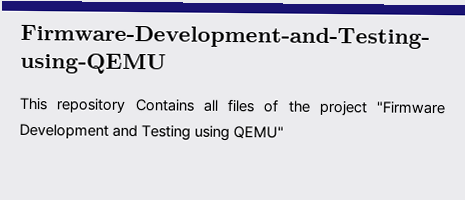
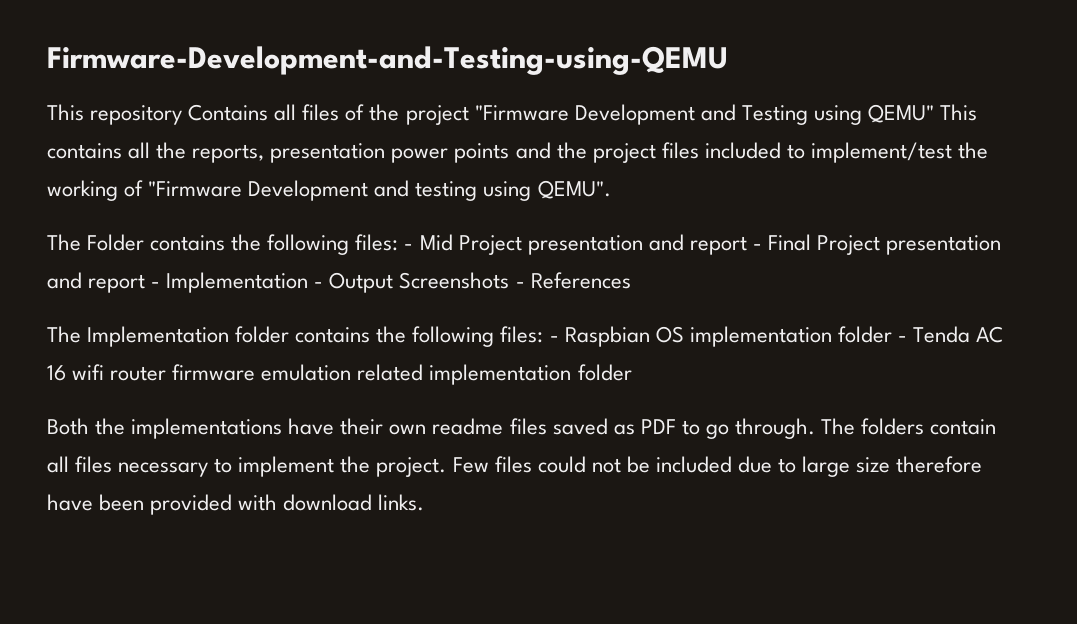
(285, 132) none -> [940,104,978,121] [47,142,989,163] [47,180,611,201] [47,234,1002,255] [47,272,631,293] [47,326,1004,347] [47,364,632,385] [47,418,997,439] [47,456,983,477] [47,494,425,515] This contains all the reports, presentation power points and the project files included to implement/test the working of "Firmware Development and testing using QEMU". // The Folder contains the following files: - Mid Project presentation and report - Final Project presentation and report - Implementation - Output Screenshots - References // The Implementation folder contains the following files: - Raspbian OS implementation folder - Tenda AC 16 wifi router firmware emulation related implementation folder // Both the implementations have their own readme files saved as PDF to go through. The folders contain all files necessary to implement the project. Few files could not be included due to large size therefore have been provided with download links.

